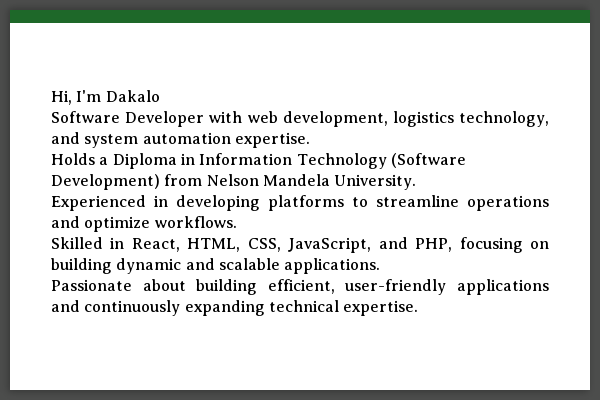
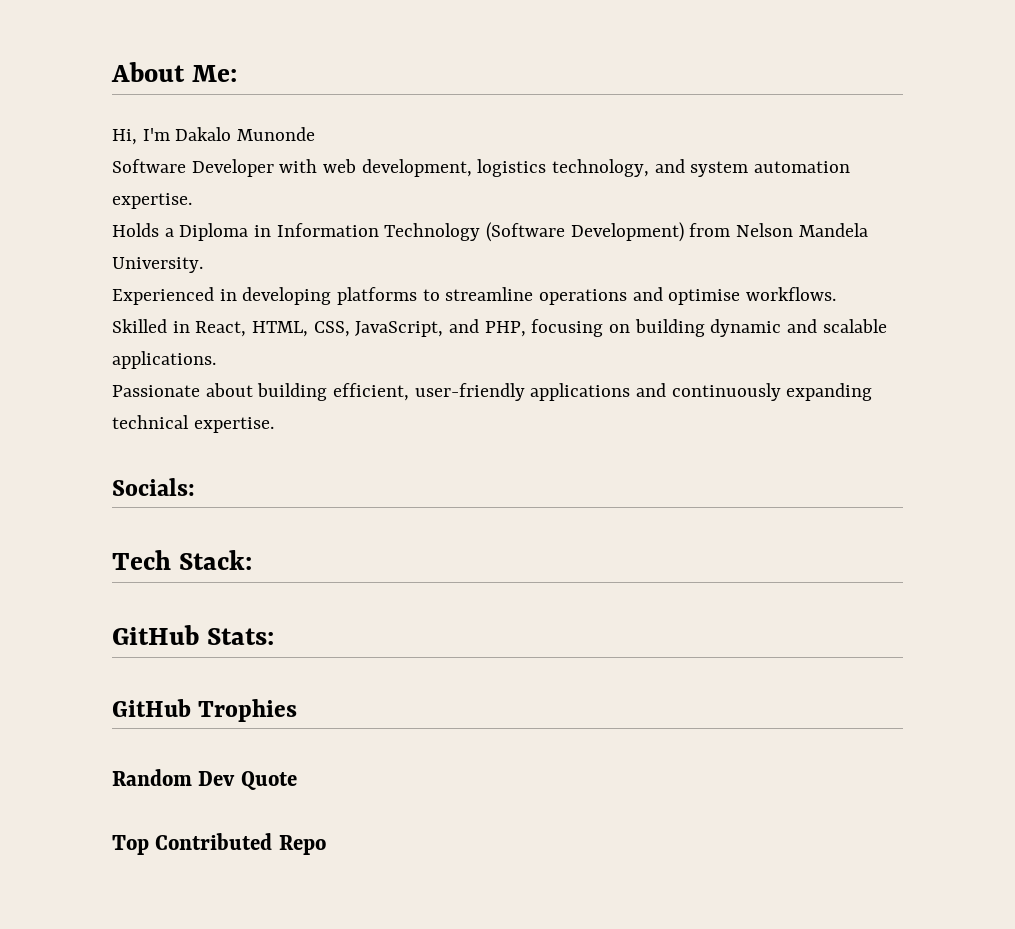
(51, 97) none -> [111,62,237,82] About Me: //
(160, 96) none -> [237,127,316,141] Munonde
[84,216,151,232] optimize -> [668,289,741,305] optimise
(419, 308) none -> [112,478,195,496] [112,550,252,570] [112,625,274,645] [112,699,298,722] [112,769,297,790] [112,833,326,855] // Socials: // Tech Stack: // GitHub Stats: // GitHub Trophies // Random Dev Quote // Top Contributed Repo

